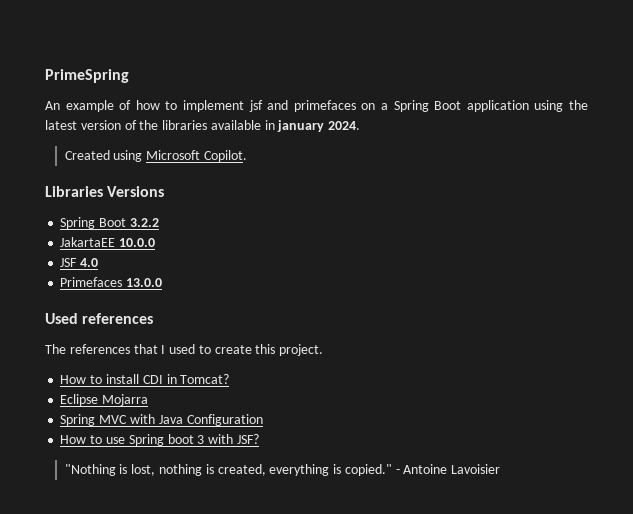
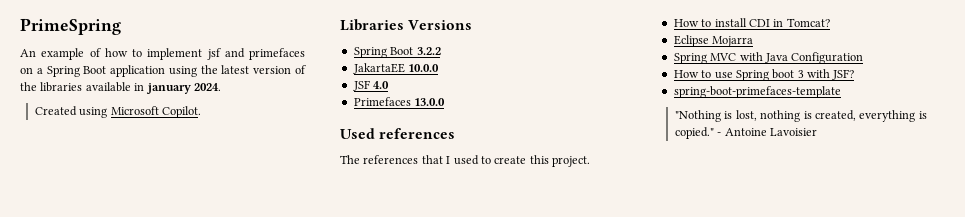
(259, 439) none -> [673,86,841,98] // spring-boot-primefaces-template

